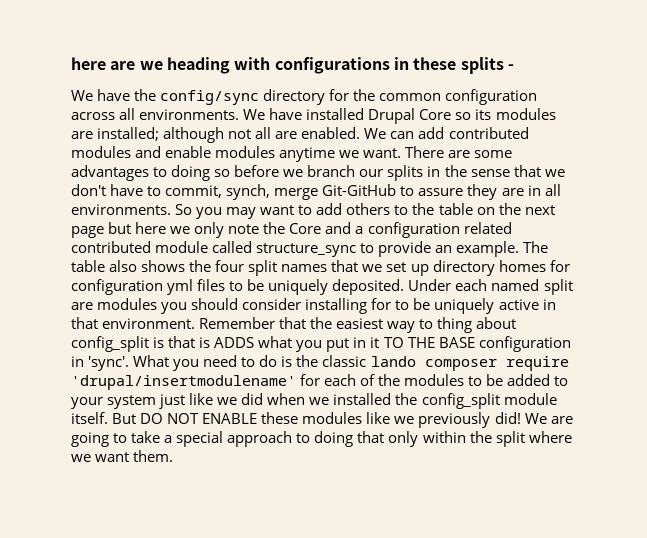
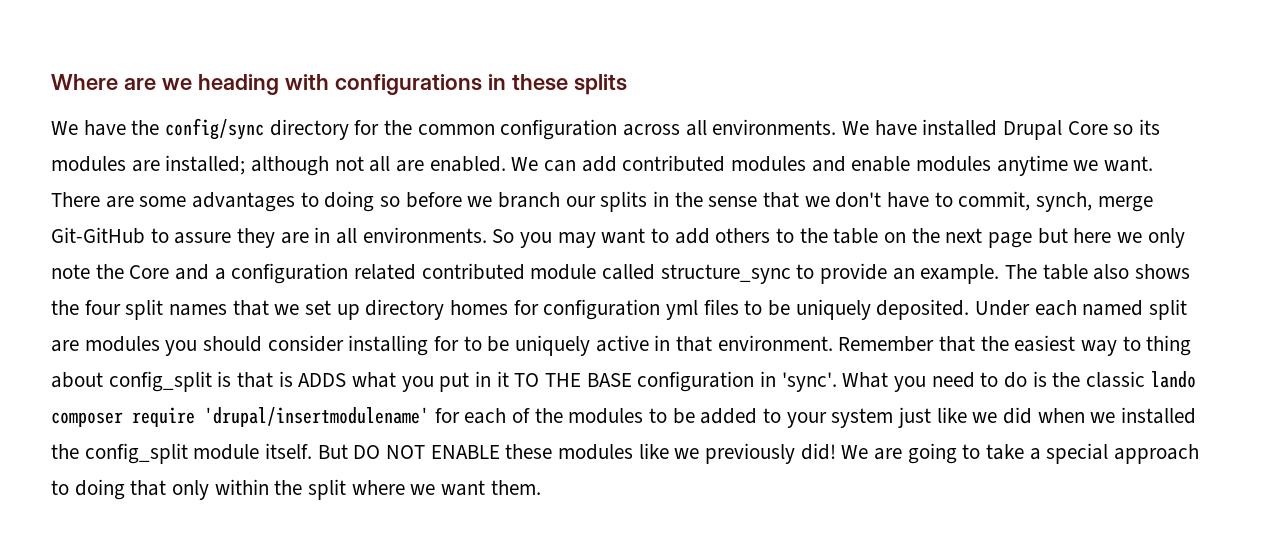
[71,57,106,70] here -> [51,74,118,90] Where
[507,64,514,70] - -> (627, 84) none

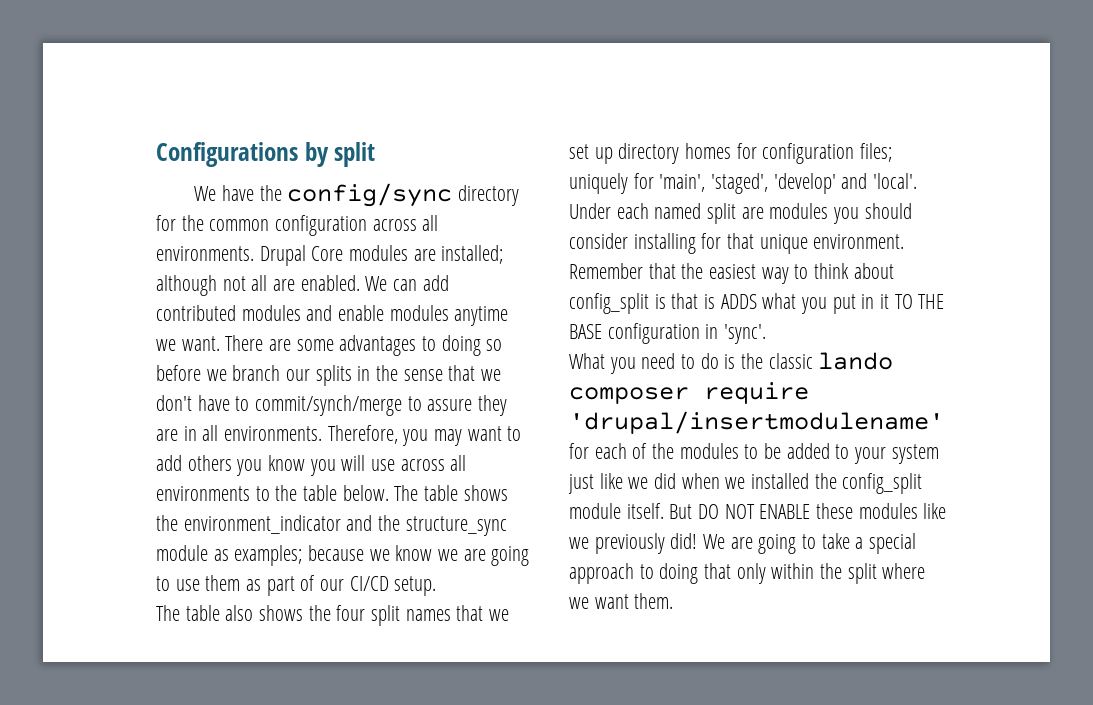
[51,74,627,95] Where are we heading with configurations in these splits -> [156,142,376,167] Configurations by split
[842,119,1161,140] We have installed Drupal Core so its -> [259,245,344,266] Drupal Core
[958,191,1153,212] [51,227,145,244] commit, synch, merge Git-GitHub -> [255,395,403,416] commit/synch/merge
[492,229,515,243] So -> [327,425,398,444] Therefore,
[776,228,1185,248] [51,263,1000,284] to the table on the next page but here we only note the Core and a configuration related contributed module called structure_sync to provide an example. -> [236,455,467,476] [156,485,508,501] [156,515,507,536] [156,545,530,566] [156,575,437,596] you know you will use across all environments to the table below. The table shows the environment_indicator and the structure_sync module as examples; because we know we are going to use them as part of our CI/CD setup. //
[666,299,970,320] yml files to be uniquely deposited. -> [860,143,893,162] [569,173,917,194] files; uniquely for 'main', 'staged', 'develop' and 'local'.
[463,335,713,356] to be uniquely active in that -> [727,233,808,254] that unique
[1146,335,1192,356] thing -> [814,263,850,279] think
(837, 382) none -> (767, 334) //

